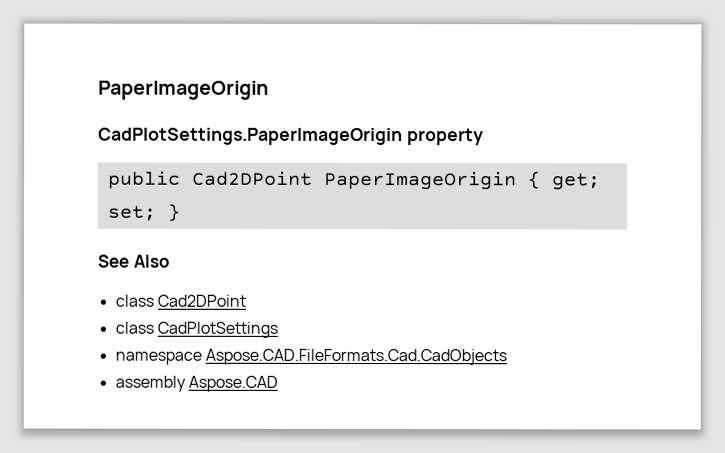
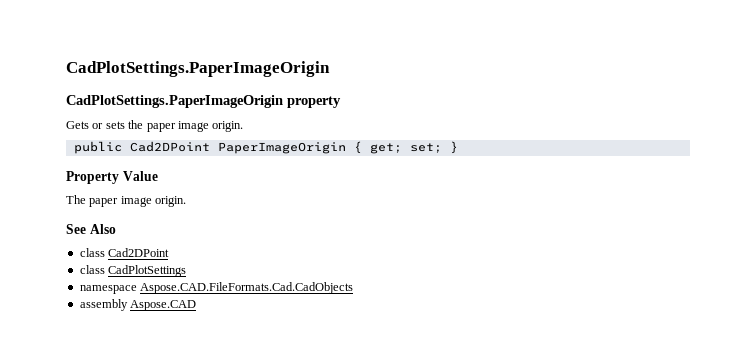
[98,80,269,100] PaperImageOrigin -> [66,61,330,77] CadPlotSettings.PaperImageOrigin
(484, 137) none -> [66,120,244,132] // Gets or sets the paper image origin.
(181, 212) none -> [66,171,158,184] [66,195,187,207] // Property Value // The paper image origin.

